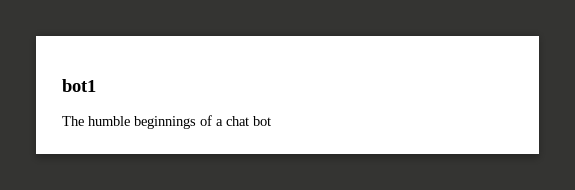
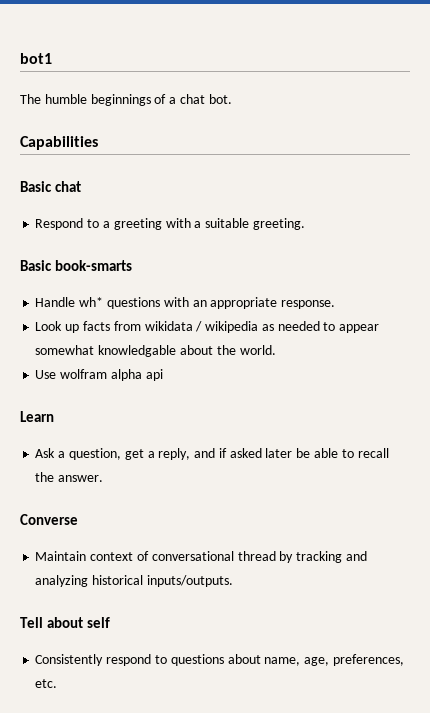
[253,116,271,126] bot -> [208,94,232,104] [20,136,98,150] [20,181,81,192] [35,218,305,230] [20,260,132,271] [35,297,336,309] [35,321,380,333] [35,345,276,357] [35,369,163,381] [20,411,54,422] [35,448,389,460] [35,472,104,482] [20,514,78,525] [35,551,367,563] [35,575,233,587] [20,617,110,628] [35,654,404,666] [35,679,58,688] bot. // Capabilities // Basic chat // Respond to a greeting with a suitable greeting. // Basic book-smarts // Handle wh* questions with an appropriate response. // Look up facts from wikidata / wikipedia as needed to appear somewhat knowledgable about the world. // Use wolfram alpha api // Learn // Ask a question, get a reply, and if asked later be able to recall the answer. // Converse // Maintain context of conversational thread by tracking and analyzing historical inputs/outputs. // Tell about self // Consistently respond to questions about name, age, preferences, etc.

